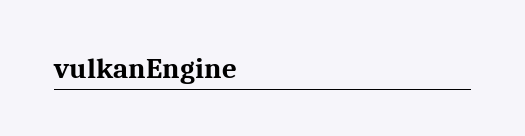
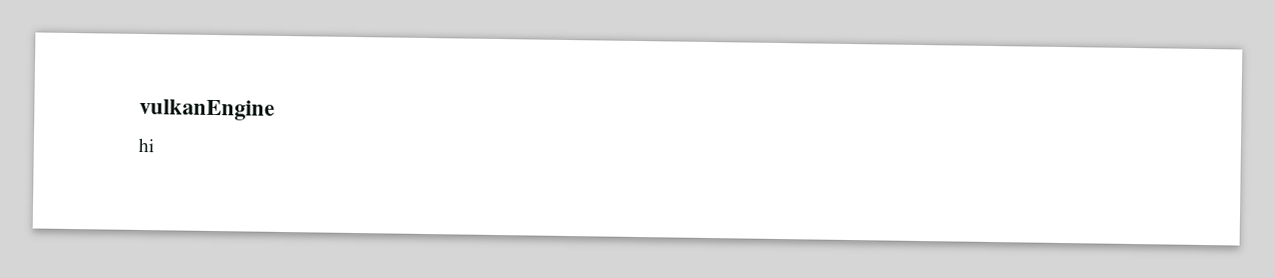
(237, 71) none -> [138,137,154,153] // hi

